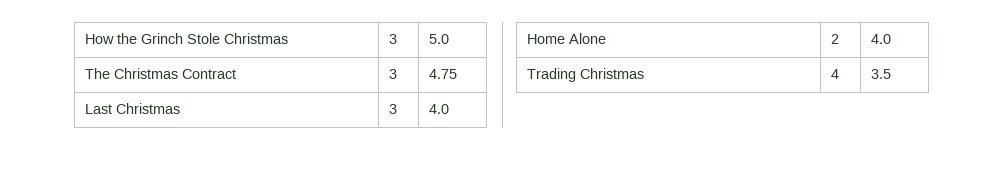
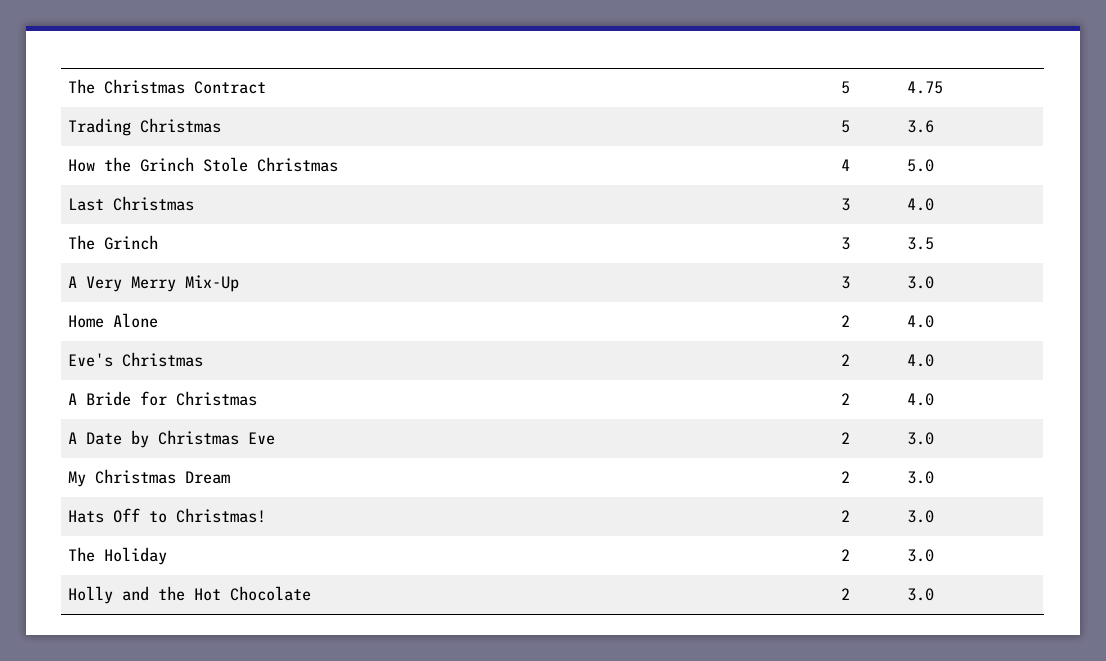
(84, 39) none -> [67,79,266,94] [840,81,850,94] [906,81,943,94] [67,118,221,136] [840,120,850,133] [906,120,934,133] The Christmas Contract | 5 | 4.75 // Trading Christmas | 5 | 3.6 //
[388,34,397,44] 3 -> [840,159,850,171] 4
[84,68,236,79] [388,69,397,79] [428,69,457,79] // The Christmas Contract | 3 | 4.75 -> (934, 165) none
(449, 109) none -> [67,235,158,250] [840,237,850,250] [906,237,934,250] [67,275,239,292] [840,276,850,289] [906,276,934,289] // The Grinch | 3 | 3.5 // A Very Merry Mix-Up | 3 | 3.0
[526,68,644,82] [830,69,839,79] [870,69,891,79] Trading Christmas | 4 | 3.5 -> [67,352,203,367] [840,354,850,366] [906,354,934,367] [67,391,257,406] [840,393,850,405] [906,393,934,406] [67,430,275,448] [840,432,850,444] [906,432,934,445] [67,469,230,487] [840,471,850,483] [906,471,934,484] [67,508,266,523] [840,510,850,522] [906,510,934,523] [67,547,167,565] [840,549,850,561] [906,549,934,562] [67,586,311,604] [840,588,850,600] [906,588,934,601] Eve's Christmas | 2 | 4.0 // A Bride for Christmas | 2 | 4.0 // A Date by Christmas Eve | 2 | 3.0 // My Christmas Dream | 2 | 3.0 // Hats Off to Christmas! | 2 | 3.0 // The Holiday | 2 | 3.0 // Holly and the Hot Chocolate | 2 | 3.0

